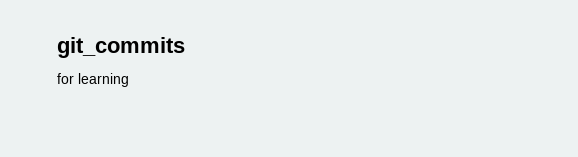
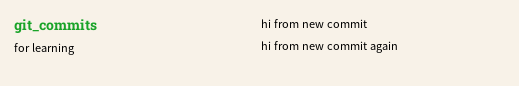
(129, 80) none -> [261,19,367,28] [261,41,398,53] // hi from new commit // hi from new commit again

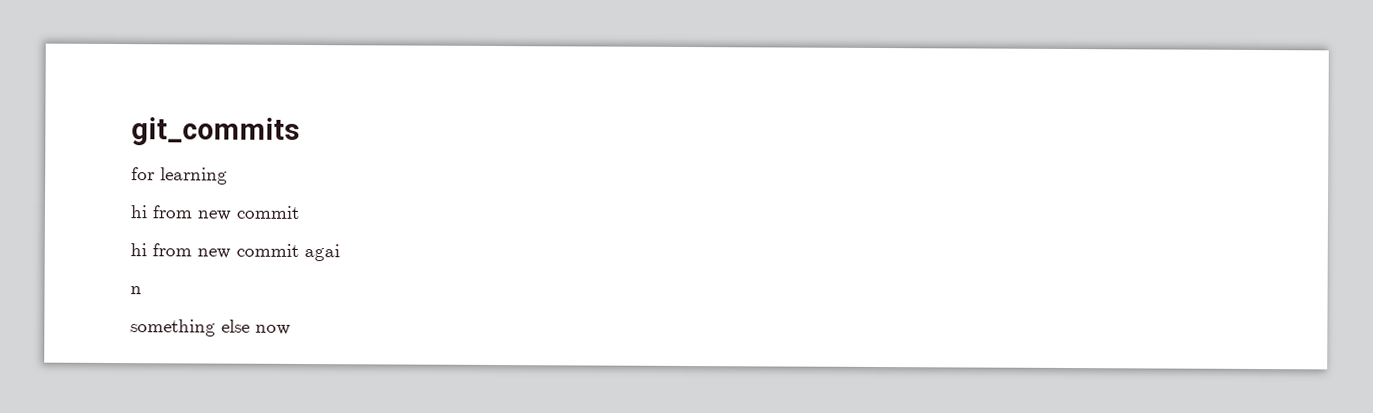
[369,41,398,53] again -> [304,244,340,262] [130,286,142,295] [130,319,291,337] agai // n // something else now

